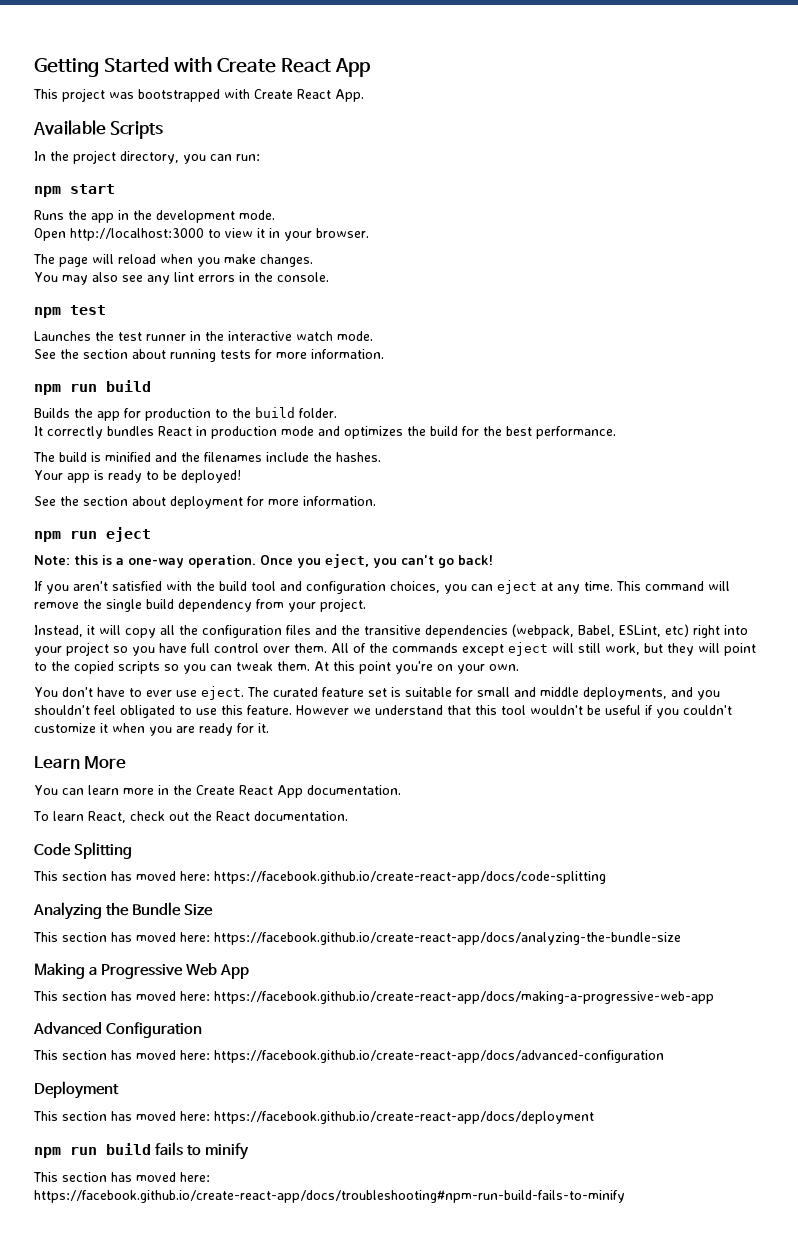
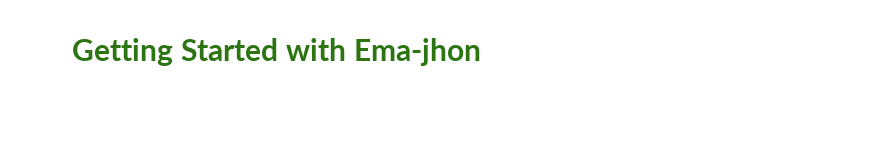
[216,58,370,77] [33,88,364,102] [33,120,164,139] [34,150,260,164] [34,184,115,197] [34,210,275,223] [34,228,369,241] [33,254,313,267] [34,272,329,285] [34,305,106,318] [34,331,373,341] [34,349,384,362] [34,380,151,395] [34,407,337,421] [34,426,616,439] [33,452,381,462] [34,470,241,483] [34,496,376,509] [34,527,151,542] [34,554,493,568] [34,580,730,594] [34,598,366,612] [34,624,748,638] [34,642,756,656] [34,661,519,674] [34,686,720,700] [34,705,732,718] [34,723,269,736] [34,756,127,769] [34,785,401,798] [33,811,348,823] [34,842,133,859] [33,871,606,884] [33,902,214,920] [33,932,681,945] [34,963,250,979] [33,991,714,1004] [33,1022,203,1038] [33,1050,664,1063] [34,1081,119,1099] [33,1111,594,1124] [34,1142,250,1160] [33,1172,210,1182] [34,1190,625,1203] Create React App // This project was bootstrapped with Create React App. // Available Scripts // In the project directory, you can run: // npm start // Runs the app in the development mode. // Open http://localhost:3000 to view it in your browser. // The page will reload when you make changes. // You may also see any lint errors in the console. // npm test // Launches the test runner in the interactive watch mode. // See the section about running tests for more information. // npm run build // Builds the app for production to the build folder. // It correctly bundles React in production mode and optimizes the build for the best performance. // The build is minified and the filenames include the hashes. // Your app is ready to be deployed! // See the section about deployment for more information. // npm run eject // Note: this is a one-way operation. Once you eject, you can't go back! // If you aren't satisfied with the build tool and configuration choices, you can eject at any time. This command will remove the single build dependency from your project. // Instead, it will copy all the configuration files and the transitive dependencies (webpack, Babel, ESLint, etc) right into your project so you have full control over them. All of the commands except eject will still work, but they will point to the copied scripts so you can tweak them. At this point you're on your own. // You don't have to ever use eject. The curated feature set is suitable for small and middle deployments, and you shouldn't feel obligated to use this feature. However we understand that this tool wouldn't be useful if you couldn't customize it when you are ready for it. // Learn More // You can learn more in the Create React App documentation. // To learn React, check out the React documentation. // Code Splitting // This section has moved here: https://facebook.github.io/create-react-app/docs/code-splitting // Analyzing the Bundle Size // This section has moved here: https://facebook.github.io/create-react-app/docs/analyzing-the-bundle-size // Making a Progressive Web App // This section has moved here: https://facebook.github.io/create-react-app/docs/making-a-progressive-web-app // Advanced Configuration // This section has moved here: https://facebook.github.io/create-react-app/docs/advanced-configuration // Deployment // This section has moved here: https://facebook.github.io/create-react-app/docs/deployment // npm run build fails to minify // This section has moved here: https://facebook.github.io/create-react-app/docs/troubleshooting#npm-run-build-fails-to-minify -> [353,38,481,66] Ema-jhon

